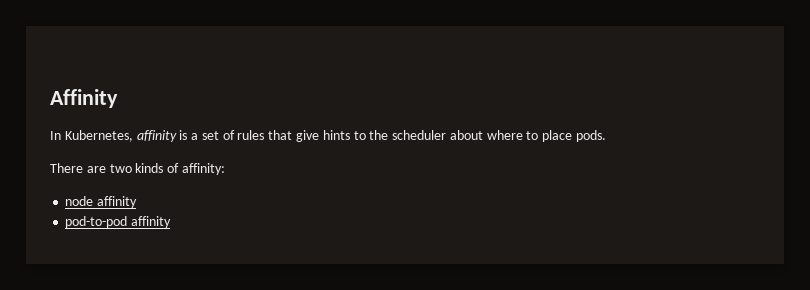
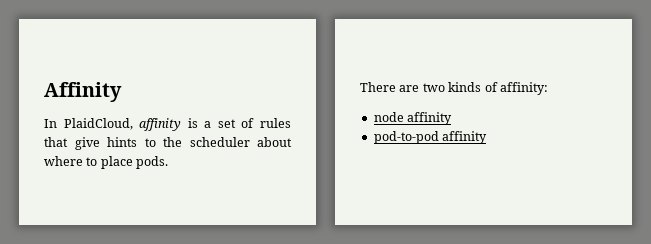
[64,130,133,142] Kubernetes, -> [63,118,133,130] PlaidCloud,

